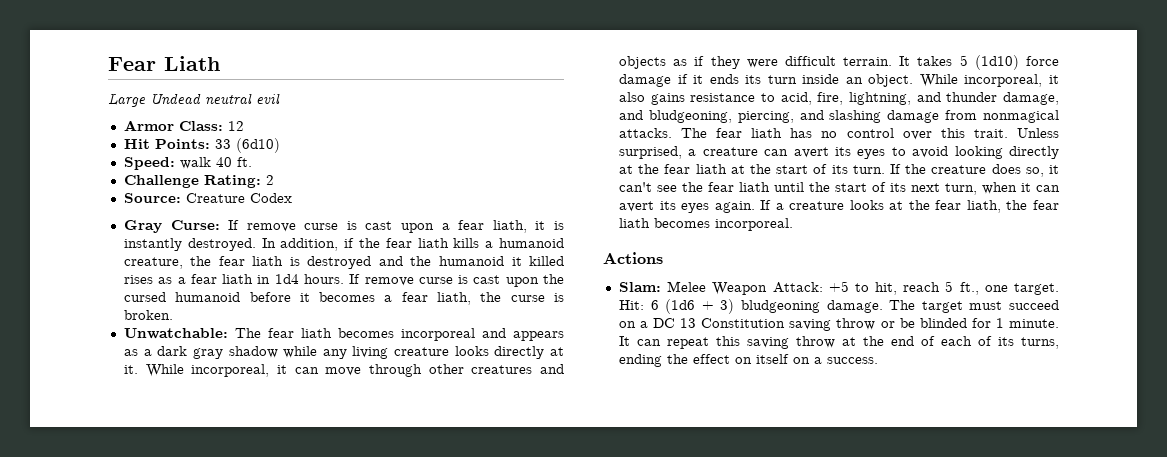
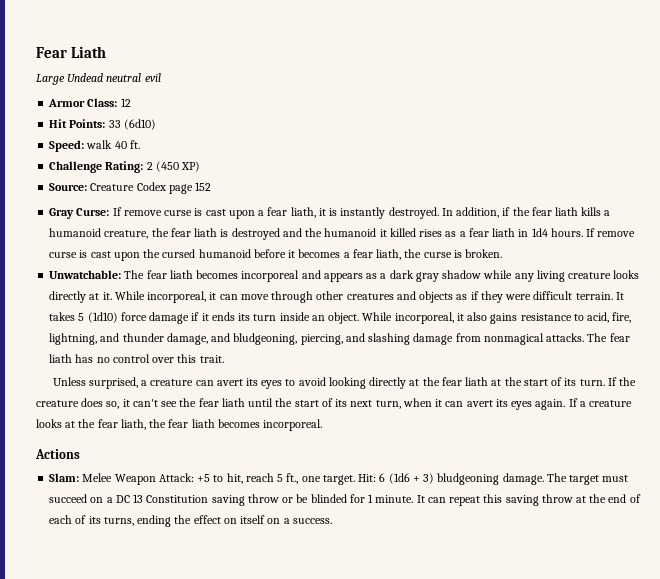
(274, 180) none -> [155,161,201,172] (450 XP)
(292, 198) none -> [168,182,212,194] page 152
(1008, 133) none -> (224, 359) //

